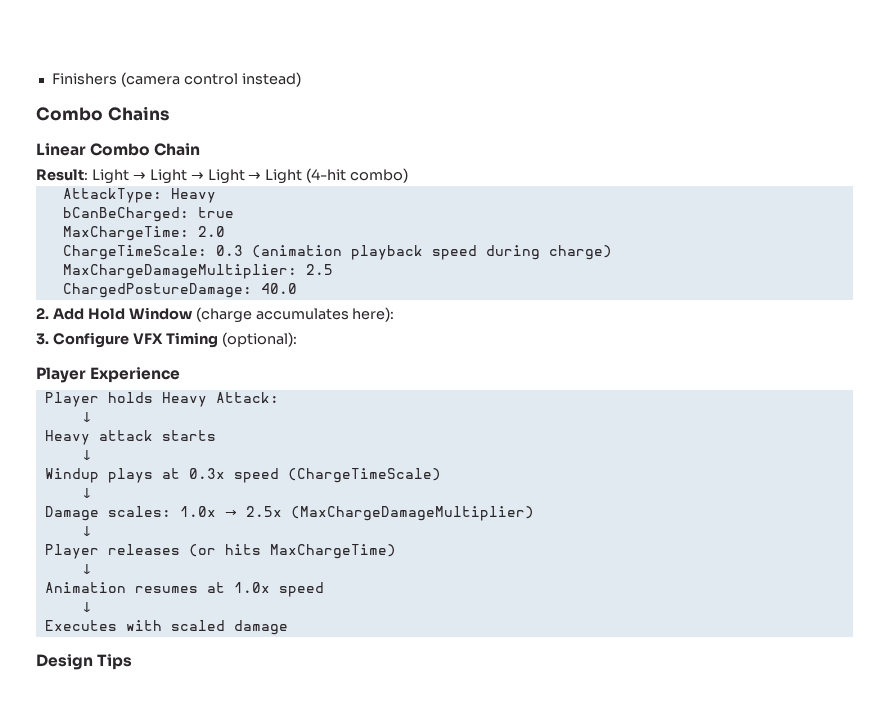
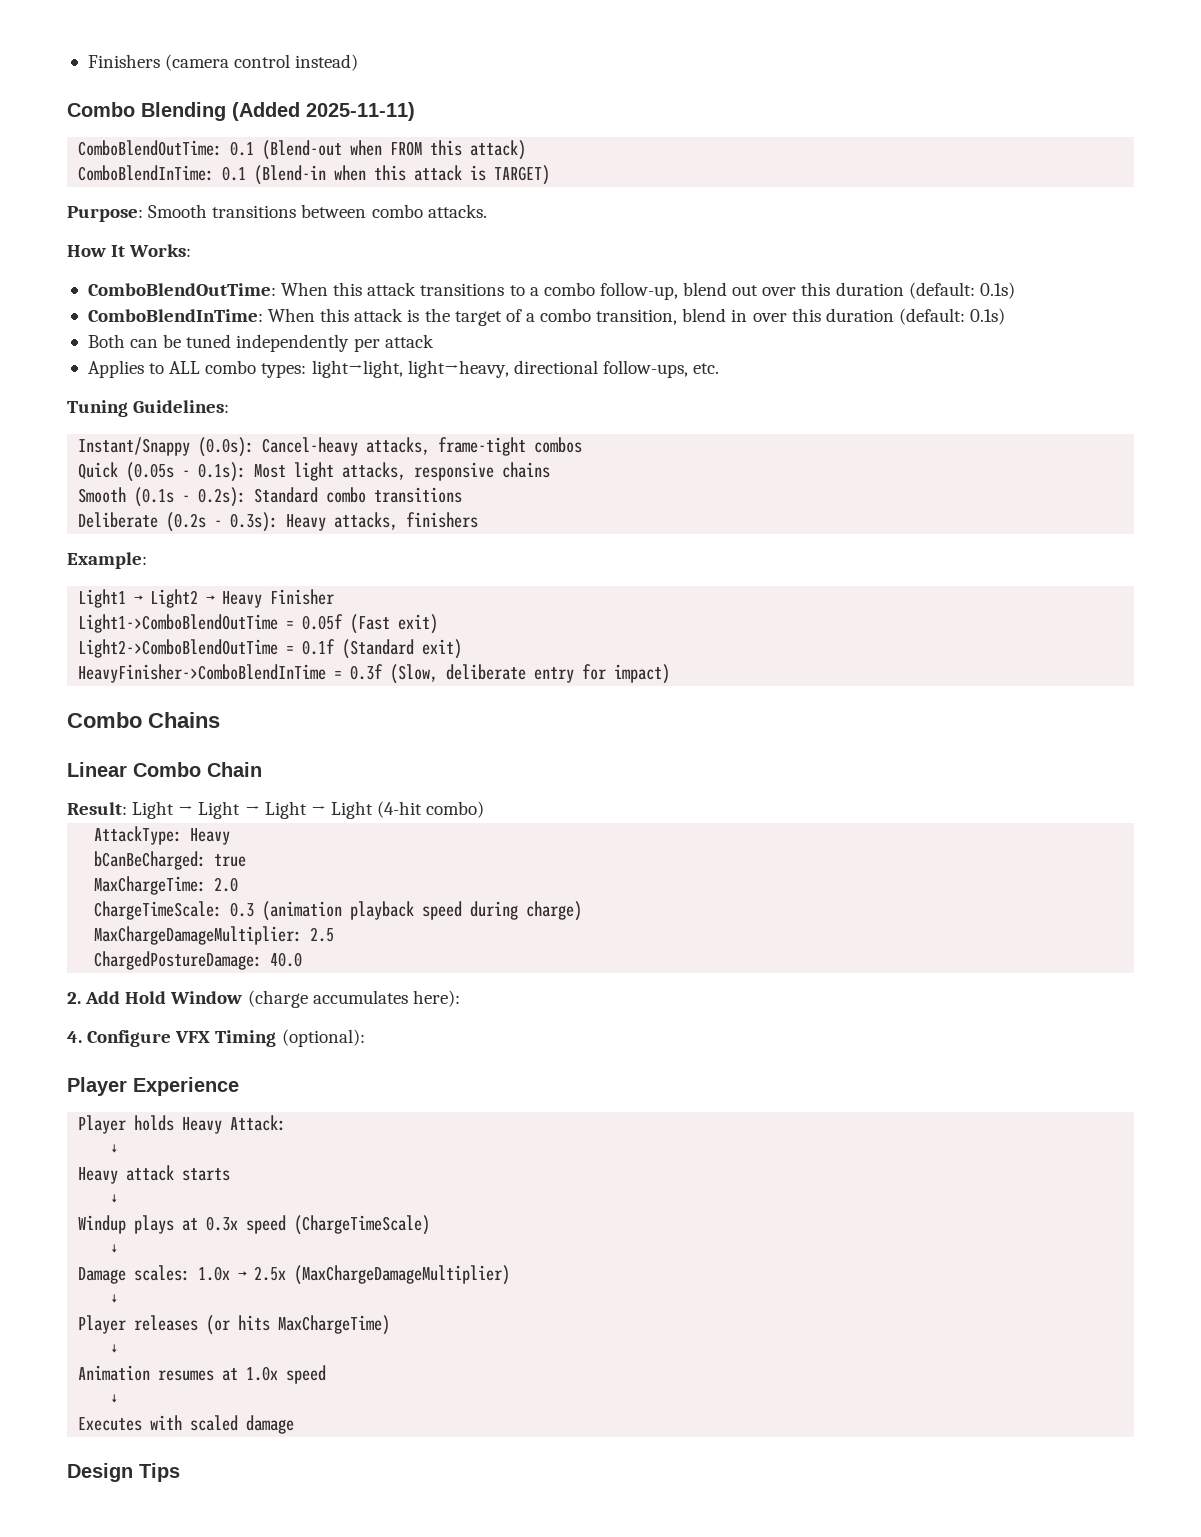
(301, 79) none -> [67,102,415,121] [78,140,527,160] [78,165,551,185] [67,204,487,222] [67,244,192,257] [87,282,1015,300] [87,308,1006,326] [87,334,434,352] [87,360,720,378] [67,400,230,417] [78,437,583,457] [78,462,551,482] [78,487,463,507] [78,512,479,532] [67,552,147,569] [78,589,335,608] [78,614,439,634] [78,639,463,659] [78,664,671,684] // Combo Blending (Added 2025-11-11) // ComboBlendOutTime: 0.1 (Blend-out when FROM this attack) // ComboBlendInTime: 0.1 (Blend-in when this attack is TARGET) // Purpose: Smooth transitions between combo attacks. // How It Works: // ComboBlendOutTime: When this attack transitions to a combo follow-up, blend out over this duration (default: 0.1s) // ComboBlendInTime: When this attack is the target of a combo transition, blend in over this duration (default: 0.1s) // Both can be tuned independently per attack // Applies to ALL combo types: light→light, light→heavy, directional follow-ups, etc. // Tuning Guidelines: // Instant/Snappy (0.0s): Cancel-heavy attacks, frame-tight combos // Quick (0.05s - 0.1s): Most light attacks, responsive chains // Smooth (0.1s - 0.2s): Standard combo transitions // Deliberate (0.2s - 0.3s): Heavy attacks, finishers // Example: // Light1 → Light2 → Heavy Finisher // Light1->ComboBlendOutTime = 0.05f (Fast exit) // Light2->ComboBlendOutTime = 0.1f (Standard exit) // HeavyFinisher->ComboBlendInTime = 0.3f (Slow, deliberate entry for impact)
[36,333,49,345] 3. -> [67,1031,82,1043] 4.

